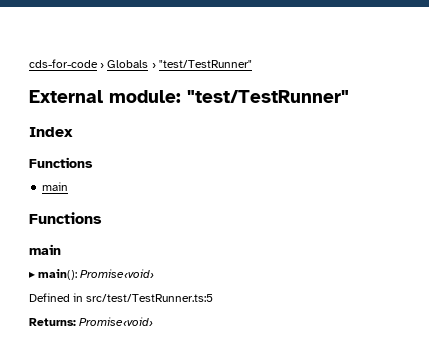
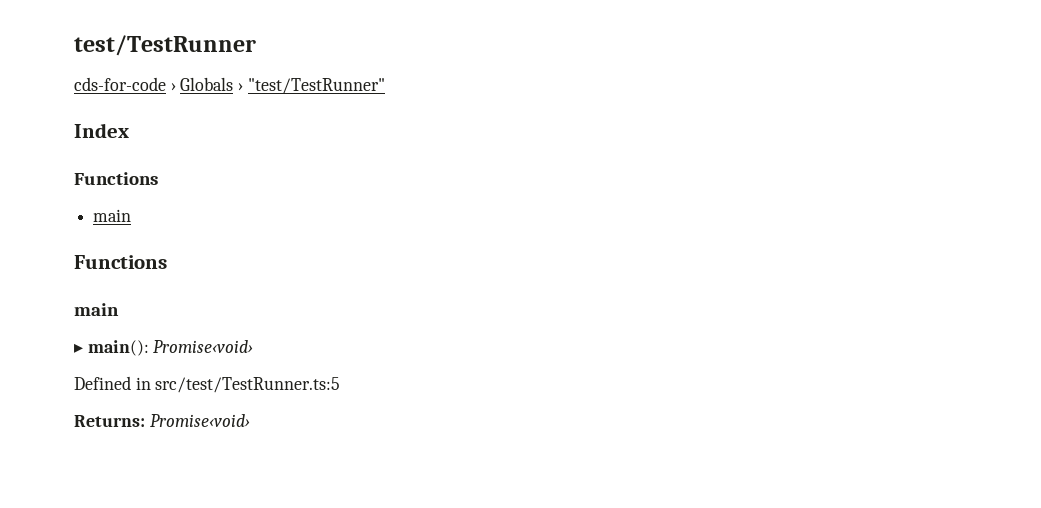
(29, 63) none -> [74,35,256,56] test/TestRunner //
[29,90,349,103] // External module: "test/TestRunner" -> (385, 86) none

